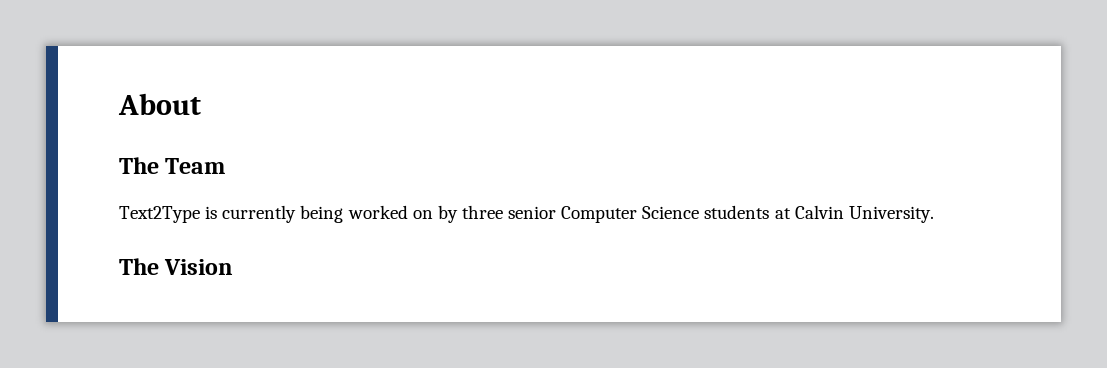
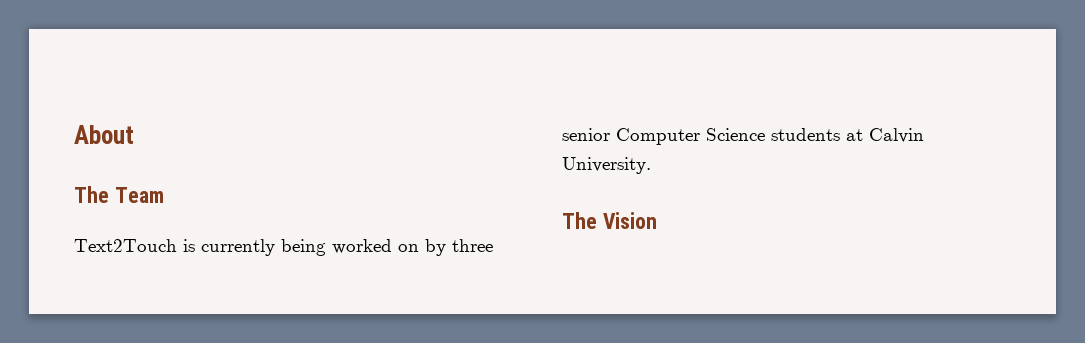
[119,206,200,223] Text2Type -> [74,239,177,252] Text2Touch

